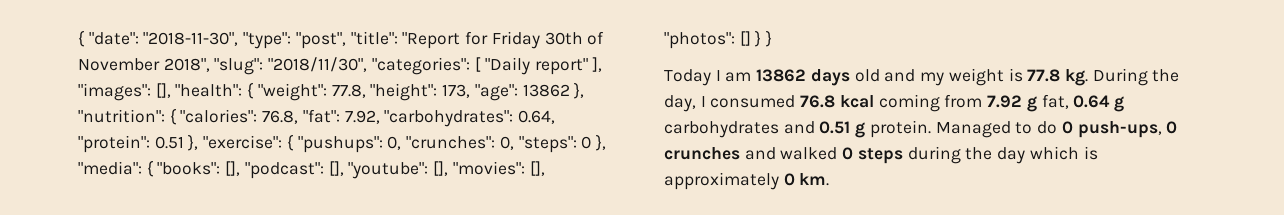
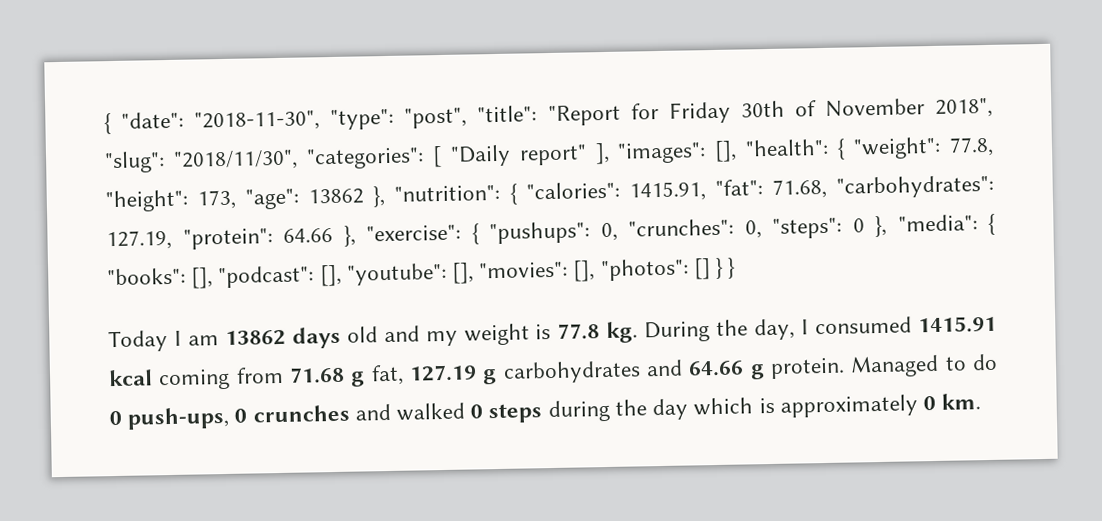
[262,109,556,127] [78,135,184,153] 76.8, "fat": 7.92, "carbohydrates": 0.64, "protein": 0.51 -> [628,174,994,202] [106,228,333,251] 1415.91, "fat": 71.68, "carbohydrates": 127.19, "protein": 64.66
[800,95,836,108] 76.8 -> [918,315,998,334] 1415.91
[987,95,1023,108] 7.92 -> [289,366,345,384] 71.68
[1073,95,1111,108] 0.64 -> [408,364,477,382] 127.19
[819,121,851,134] 0.51 -> [688,360,745,377] 64.66

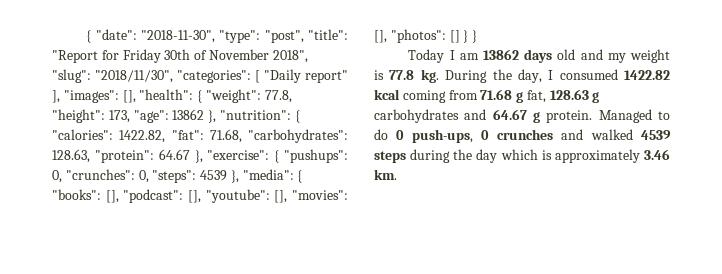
[628,181,706,202] 1415.91, -> [119,130,166,143] 1422.82,
[106,228,333,251] 127.19, "protein": 64.66 -> [52,149,190,163] 128.63, "protein": 64.67
[852,218,865,233] 0 -> [200,170,228,181] 4539
[918,315,998,334] 1415.91 -> [624,70,670,80] 1422.82
[408,364,477,382] 127.19 -> [549,89,589,100] 128.63
[688,360,745,377] 64.66 -> [492,109,527,120] 64.67
[470,404,484,419] 0 -> [641,130,671,140] 4539
[922,395,936,411] 0 -> [644,149,670,160] 3.46

